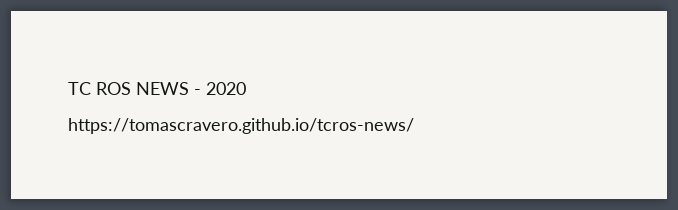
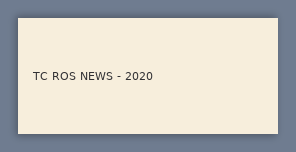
[68,118,414,134] // https://tomascravero.github.io/tcros-news/ -> (153, 76) none

